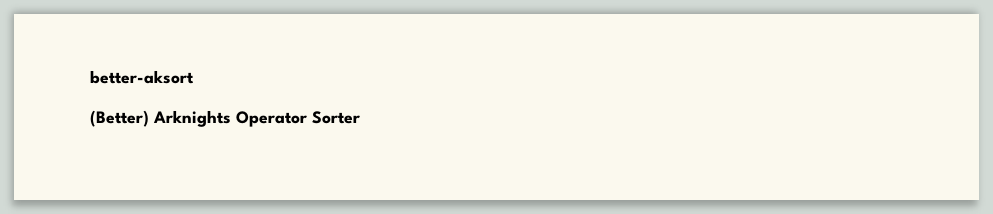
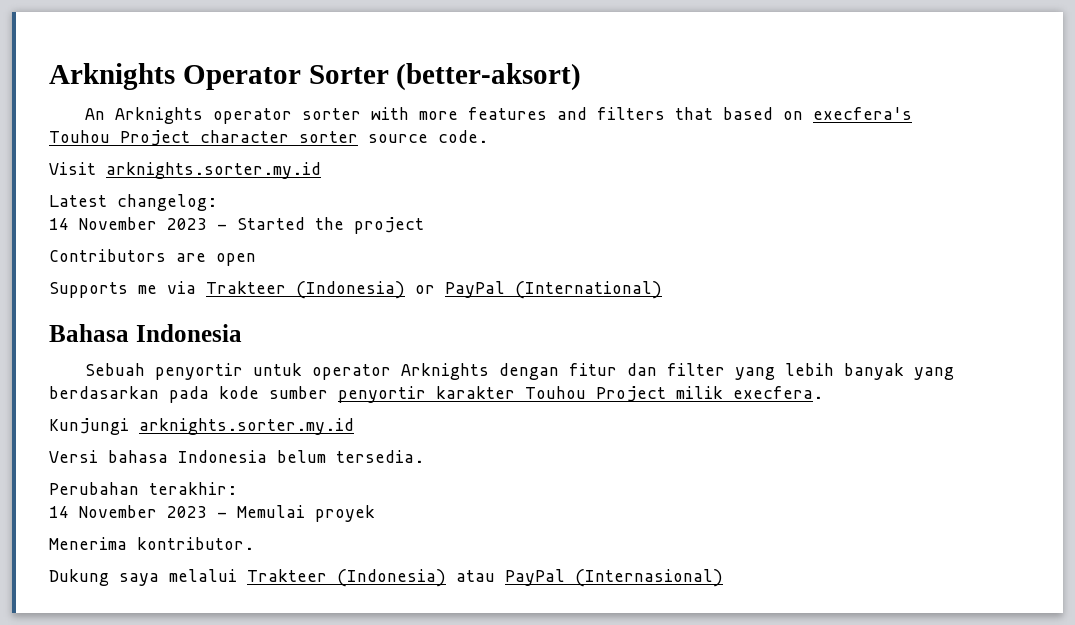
[90,70,194,84] [90,110,149,127] better-aksort // (Better) -> (49, 76) none
(360, 117) none -> [396,63,582,91] [84,107,912,124] [49,130,488,146] [49,162,321,179] [49,194,217,211] [49,217,424,234] [49,249,256,266] [49,281,662,299] [49,324,242,342] [84,363,954,380] [49,386,823,403] [49,418,354,435] [49,450,424,463] [49,482,237,495] [49,505,375,522] [49,537,254,550] [49,569,723,587] (better-aksort) // An Arknights operator sorter with more features and filters that based on execfera's Touhou Project character sorter source code. // Visit arknights.sorter.my.id // Latest changelog: // 14 November 2023 - Started the project // Contributors are open // Supports me via Trakteer (Indonesia) or PayPal (International) // Bahasa Indonesia // Sebuah penyortir untuk operator Arknights dengan fitur dan filter yang lebih banyak yang berdasarkan pada kode sumber penyortir karakter Touhou Project milik execfera. // Kunjungi arknights.sorter.my.id // Versi bahasa Indonesia belum tersedia. // Perubahan terakhir: // 14 November 2023 - Memulai proyek // Menerima kontributor. // Dukung saya melalui Trakteer (Indonesia) atau PayPal (Internasional)

